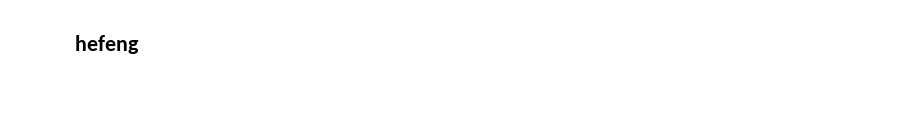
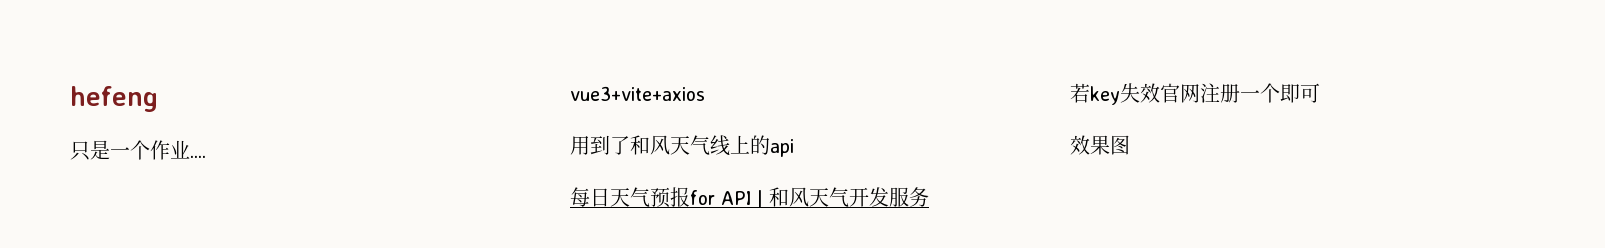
(139, 44) none -> [70,140,206,161] [570,86,705,101] [570,135,794,157] [570,187,929,208] [1070,83,1320,105] [1070,135,1130,155] // 只是一个作业.... // vue3+vite+axios // 用到了和风天气线上的api // 每日天气预报for API | 和风天气开发服务 // 若key失效官网注册一个即可 // 效果图

